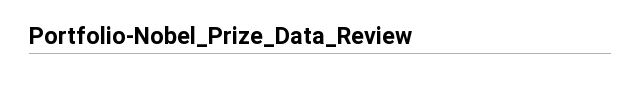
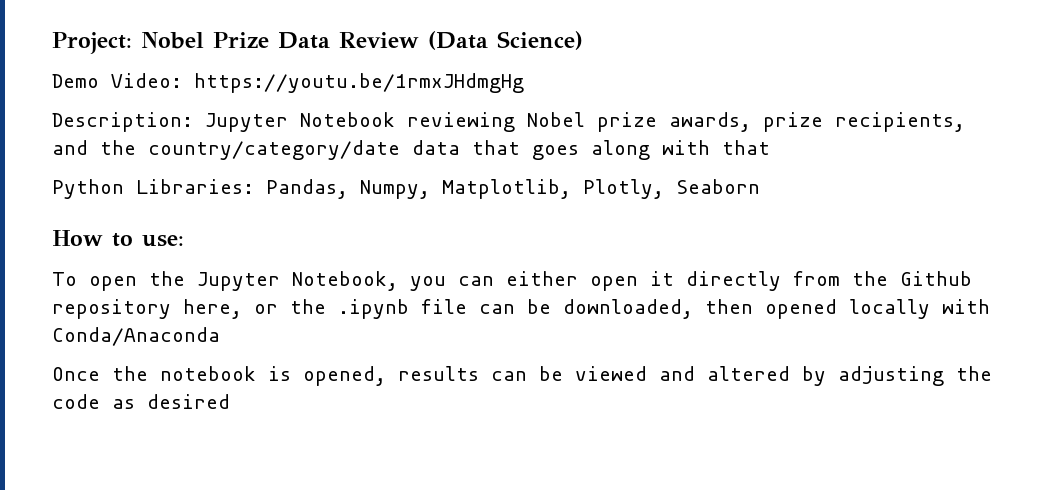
[29,26,412,47] Portfolio-Nobel_Prize_Data_Review -> [52,31,583,54] [52,73,524,93] [52,112,965,132] [52,140,770,160] [52,179,760,199] [52,230,184,247] [52,271,972,291] [52,299,990,319] [52,327,220,346] [52,366,992,386] [52,394,230,409] Project: Nobel Prize Data Review (Data Science) // Demo Video: https://youtu.be/1rmxJHdmgHg // Description: Jupyter Notebook reviewing Nobel prize awards, prize recipients, and the country/category/date data that goes along with that // Python Libraries: Pandas, Numpy, Matplotlib, Plotly, Seaborn // How to use: // To open the Jupyter Notebook, you can either open it directly from the Github repository here, or the .ipynb file can be downloaded, then opened locally with Conda/Anaconda // Once the notebook is opened, results can be viewed and altered by adjusting the code as desired

